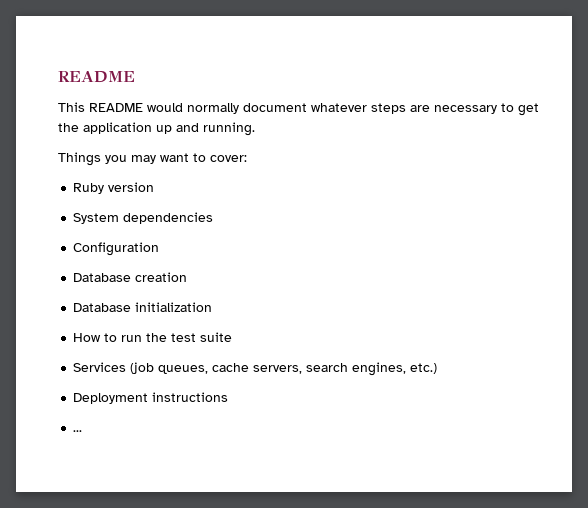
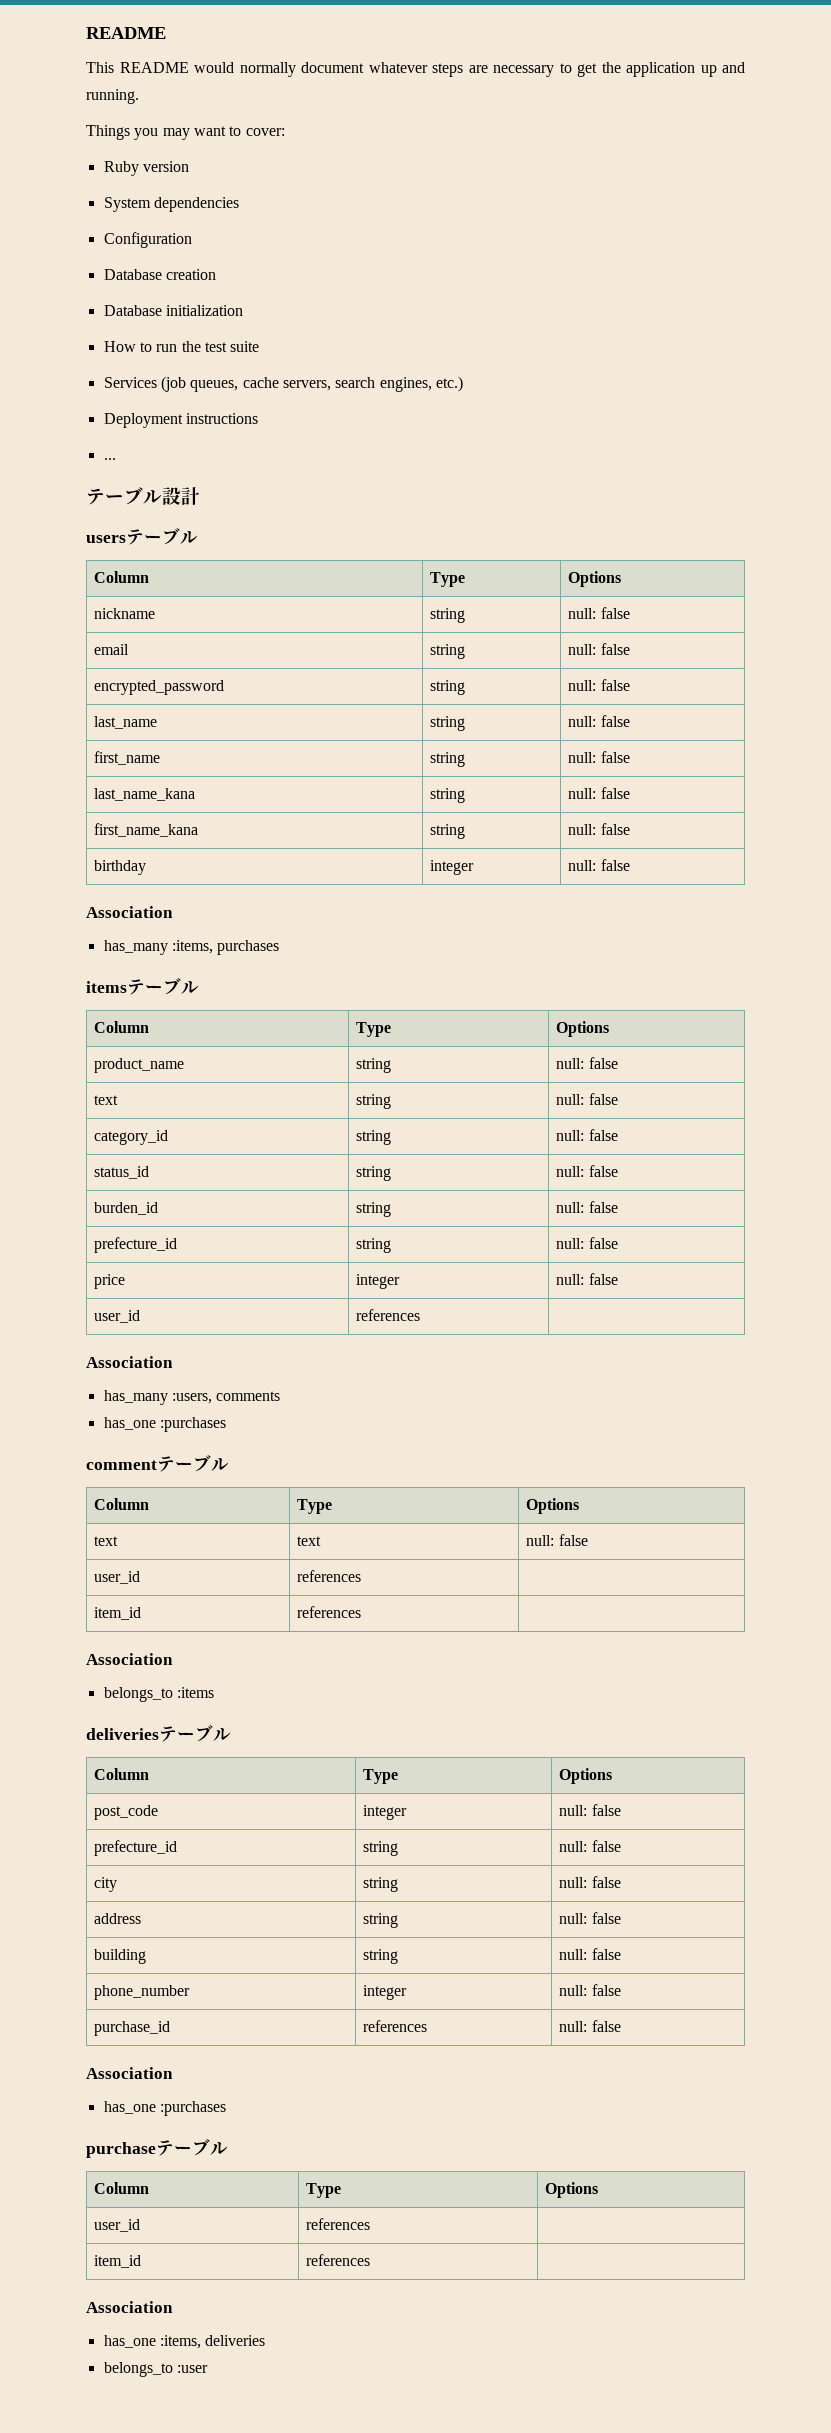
(83, 431) none -> [86,487,200,505] [86,528,198,545] [94,571,150,583] [430,572,466,587] [568,571,622,587] [94,608,156,619] [430,608,466,623] [568,607,630,619] [94,644,130,655] [430,644,466,659] [568,643,630,655] [94,680,225,695] [430,680,466,695] [568,679,630,691] [94,716,158,729] [430,716,466,731] [568,715,630,727] [94,751,161,765] [430,752,466,767] [568,751,630,763] [94,788,196,801] [430,788,466,803] [568,787,630,799] [94,823,199,837] [430,824,466,839] [568,823,630,835] [94,860,147,875] [430,860,475,875] [568,859,630,871] [86,906,173,918] [103,940,280,955] [86,978,199,995] [94,1021,150,1033] [356,1022,392,1037] [556,1021,610,1037] [94,1058,185,1073] [356,1058,392,1073] [556,1057,618,1069] [94,1095,119,1105] [356,1094,392,1109] [556,1093,618,1105] [94,1130,169,1145] [356,1130,392,1145] [556,1129,618,1141] [94,1166,150,1179] [356,1166,392,1181] [556,1165,618,1177] [94,1202,159,1215] [356,1202,392,1217] [556,1201,618,1213] [94,1237,178,1253] [356,1238,392,1253] [556,1237,618,1249] [94,1274,126,1289] [356,1274,401,1289] [556,1273,618,1285] [94,1310,141,1323] [356,1309,421,1321] [86,1356,173,1368] [103,1390,281,1405] [103,1417,226,1432] [86,1455,229,1472] [94,1498,150,1510] [297,1499,333,1514] [526,1498,580,1514] [94,1536,119,1546] [297,1536,322,1546] [526,1534,588,1546] [94,1571,141,1584] [297,1570,362,1582] [94,1607,142,1620] [297,1606,362,1618] [86,1653,173,1665] [103,1687,214,1702] [86,1725,231,1742] [94,1768,150,1780] [363,1769,399,1784] [559,1768,613,1784] [94,1805,159,1820] [363,1805,408,1820] [559,1804,621,1816] [94,1840,178,1856] [363,1841,399,1856] [559,1840,621,1852] [94,1877,118,1892] [363,1877,399,1892] [559,1876,621,1888] [94,1913,142,1924] [363,1913,399,1928] [559,1912,621,1924] [94,1949,147,1964] [363,1949,399,1964] [559,1948,621,1960] [94,1985,191,2000] [363,1985,408,2000] [559,1984,621,1996] [94,2021,171,2036] [363,2020,428,2032] [559,2020,621,2032] [86,2067,173,2079] [103,2101,226,2116] [86,2139,228,2158] [94,2182,150,2194] [306,2183,342,2198] [545,2182,599,2198] [94,2219,141,2232] [306,2218,371,2230] [94,2255,142,2268] [306,2254,371,2266] [86,2301,173,2313] [103,2335,266,2349] [103,2362,208,2377] // テーブル設計 // usersテーブル // Column | Type | Options // nickname | string | null: false // email | string | null: false // encrypted_password | string | null: false // last_name | string | null: false // first_name | string | null: false // last_name_kana | string | null: false // first_name_kana | string | null: false // birthday | integer | null: false // Association // has_many :items, purchases // itemsテーブル // Column | Type | Options // product_name | string | null: false // text | string | null: false // category_id | string | null: false // status_id | string | null: false // burden_id | string | null: false // prefecture_id | string | null: false // price | integer | null: false // user_id | references | // Association // has_many :users, comments // has_one :purchases // commentテーブル // Column | Type | Options // text | text | null: false // user_id | references | // item_id | references | // Association // belongs_to :items // deliveriesテーブル // Column | Type | Options // post_code | integer | null: false // prefecture_id | string | null: false // city | string | null: false // address | string | null: false // building | string | null: false // phone_number | integer | null: false // purchase_id | references | null: false // Association // has_one :purchases // purchaseテーブル // Column | Type | Options // user_id | references | // item_id | references | // Association // has_one :items, deliveries // belongs_to :user

